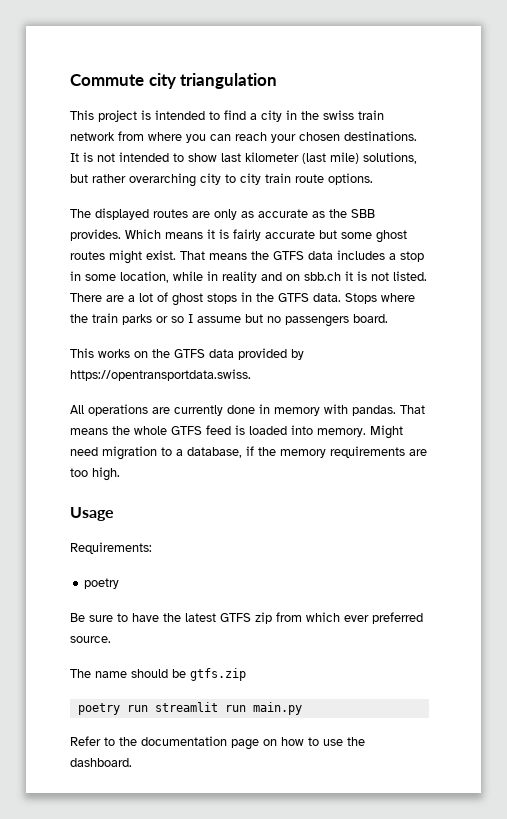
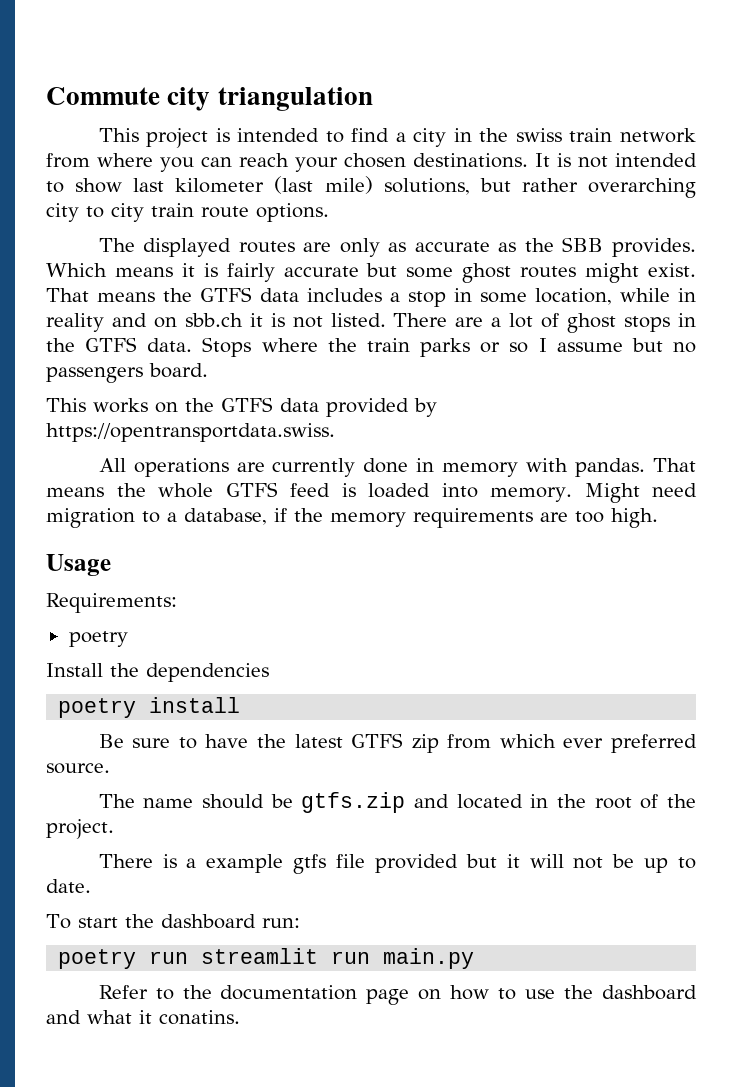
(120, 583) none -> [46,663,269,682] [58,697,241,718] // Install the dependencies // poetry install
(246, 674) none -> [413,794,697,809] [46,819,114,839] [98,854,696,874] [46,879,91,893] [46,914,300,929] and located in the root of the project. // There is a example gtfs file provided but it will not be up to date. // To start the dashboard run:
[70,758,132,767] dashboard. -> [602,985,697,1000] [46,1010,240,1025] dashboard and what it conatins.

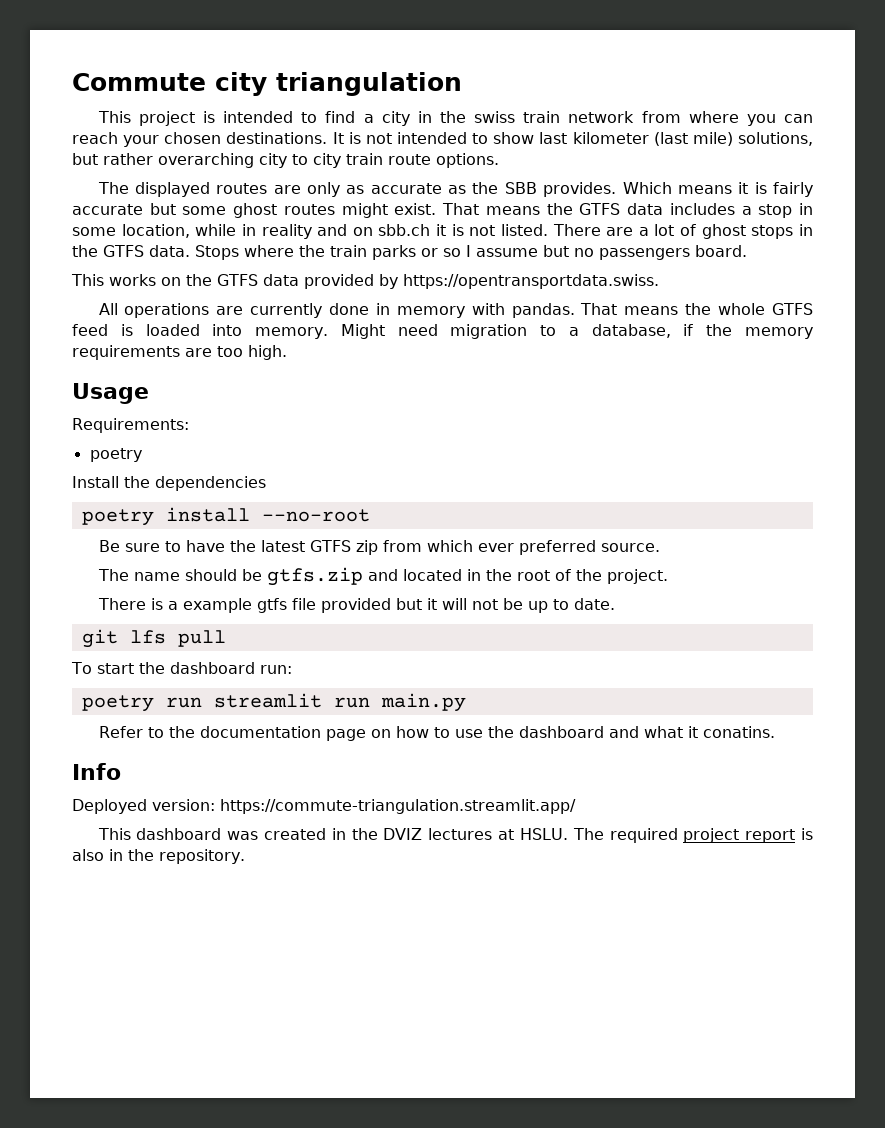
(241, 705) none -> [261,509,370,522] --no-root
(91, 886) none -> [81,629,226,648] // git lfs pull
(240, 1017) none -> [72,763,121,780] [72,799,576,814] [97,828,813,843] [72,849,245,864] // Info // Deployed version: https://commute-triangulation.streamlit.app/ // This dashboard was created in the DVIZ lectures at HSLU. The required project report is also in the repository.

